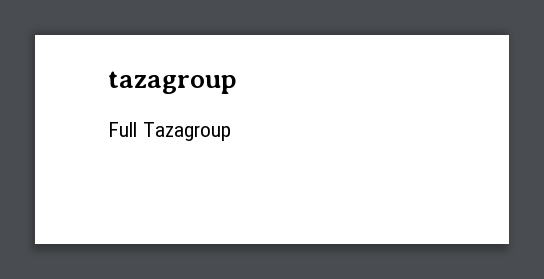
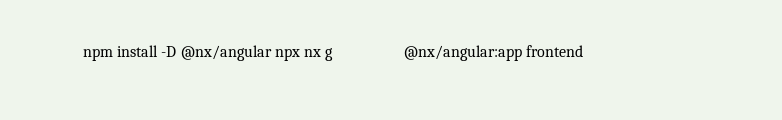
[108,71,237,94] [108,122,231,141] tazagroup // Full Tazagroup -> [83,45,584,61] npm install -D @nx/angular npx nx g @nx/angular:app frontend

